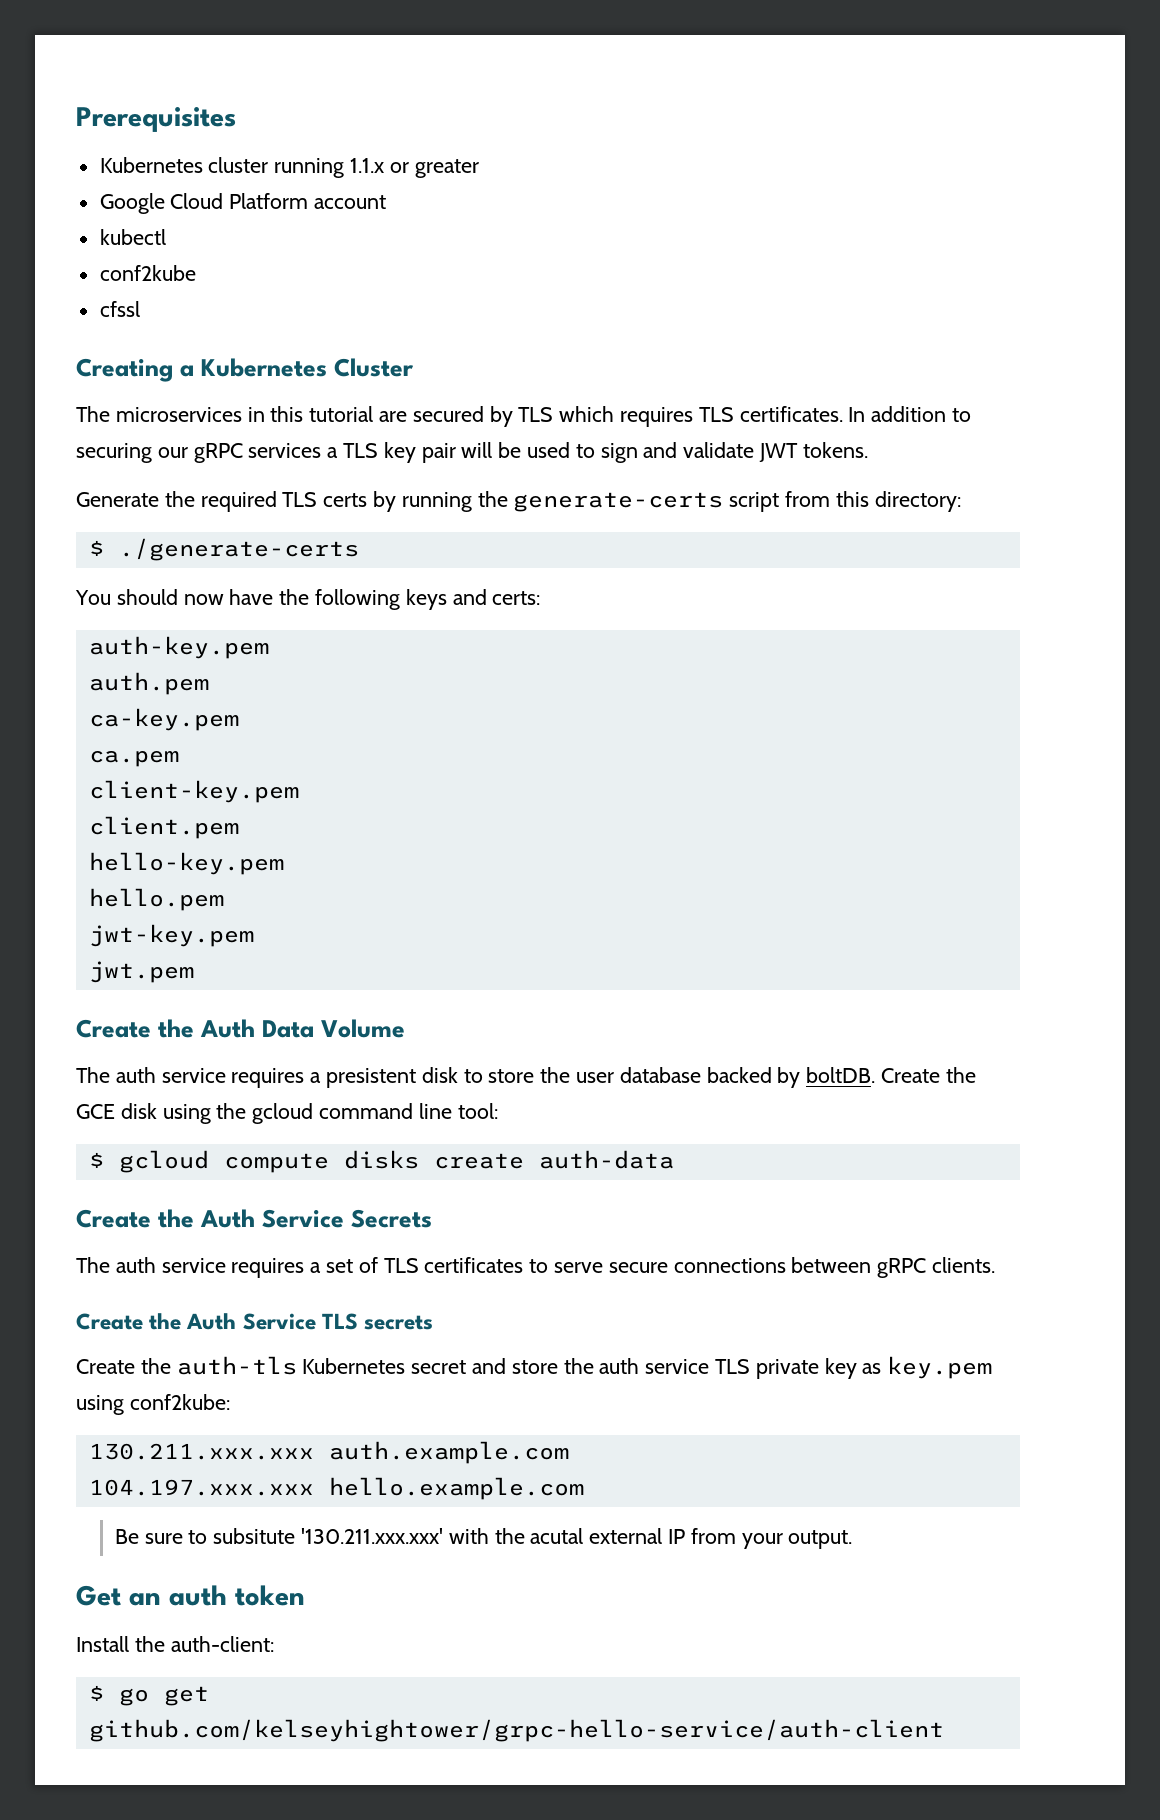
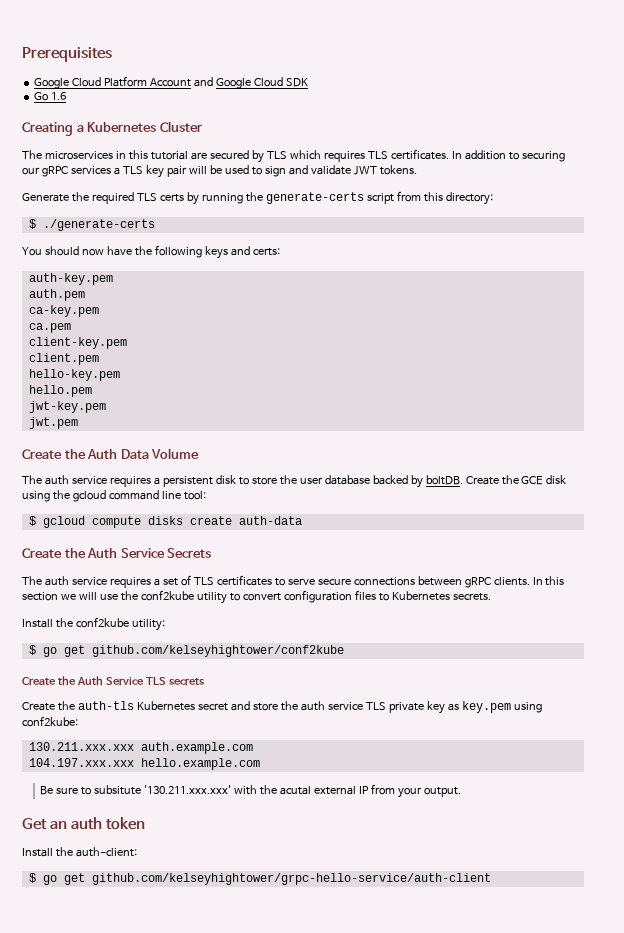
[99,157,479,178] [99,193,387,214] [99,229,166,245] [99,265,196,281] [99,301,140,317] Kubernetes cluster running 1.1.x or greater // Google Cloud Platform account // kubectl // conf2kube // cfssl -> [34,76,308,89] [34,92,67,101] Google Cloud Platform Account and Google Cloud SDK // Go 1.6
[326,1068,417,1088] presistent -> [162,476,213,487] persistent
(996, 1265) none -> [532,576,565,586] [22,590,491,604] [22,617,165,631] [28,645,344,657] In this section we will use the conf2kube utility to convert configuration files to Kubernetes secrets. // Install the conf2kube utility: // $ go get github.com/kelseyhightower/conf2kube

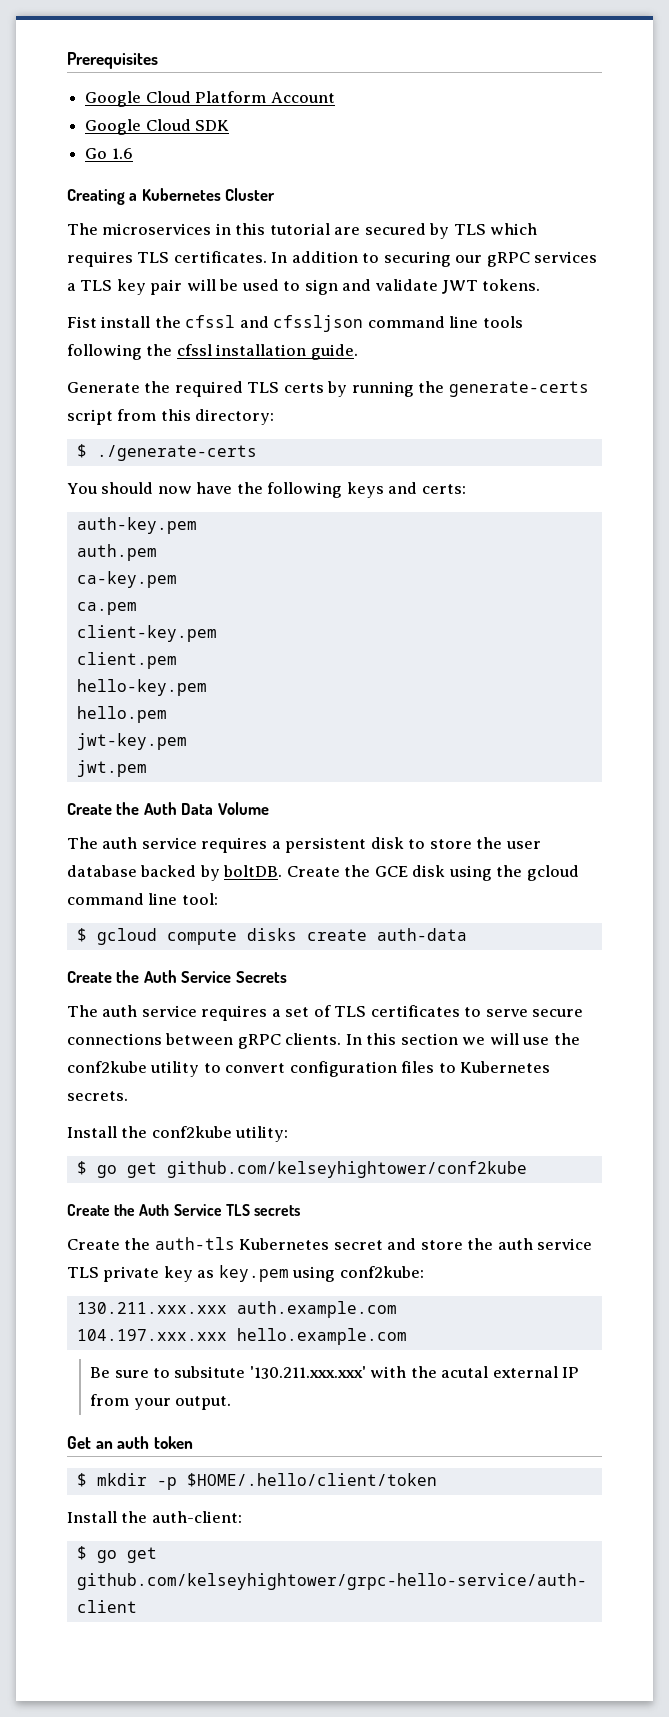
[193,77,213,87] and -> (335, 97) //
(417, 170) none -> [67,315,523,332] [67,344,358,360] // Fist install the cfssl and cfssljson command line tools following the cfssl installation guide.
(146, 823) none -> [76,1473,437,1490] // $ mkdir -p $HOME/.hello/client/token

